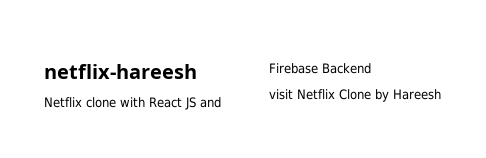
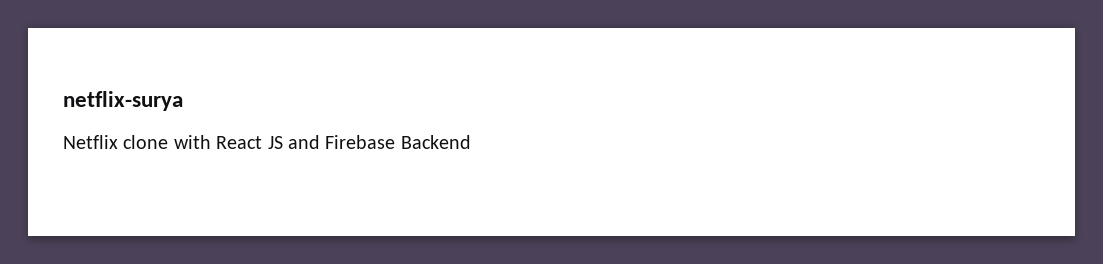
[44,64,197,79] netflix-hareesh -> [63,91,183,111] netflix-surya
[269,89,441,102] // visit Netflix Clone by Hareesh -> (471, 142) none

